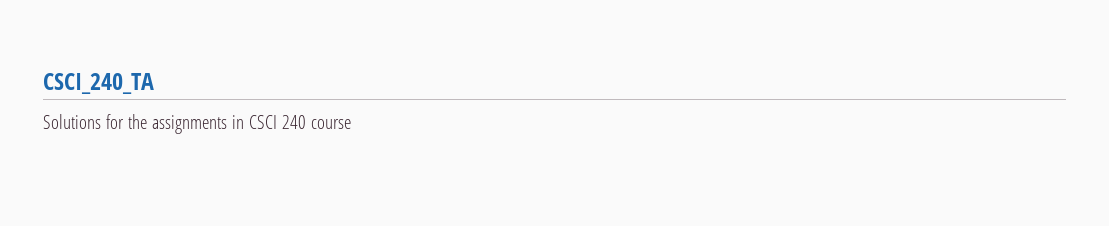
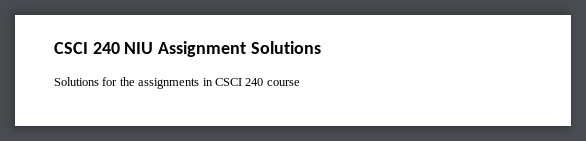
[43,73,154,94] CSCI_240_TA -> [54,41,321,57] CSCI 240 NIU Assignment Solutions

